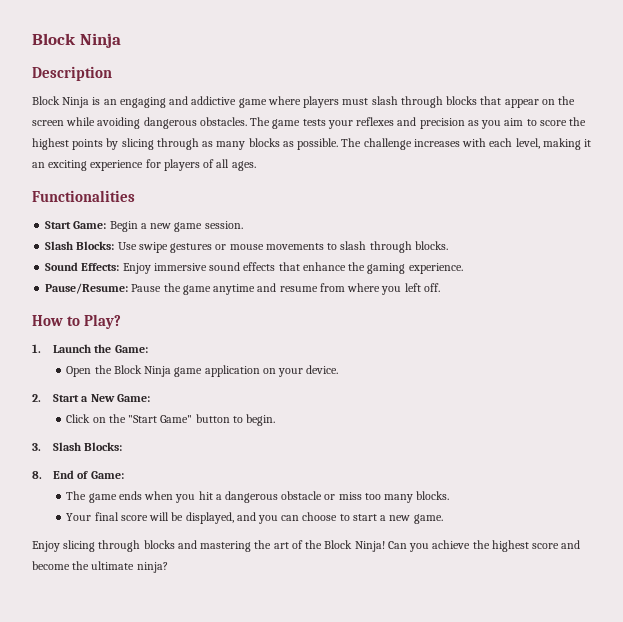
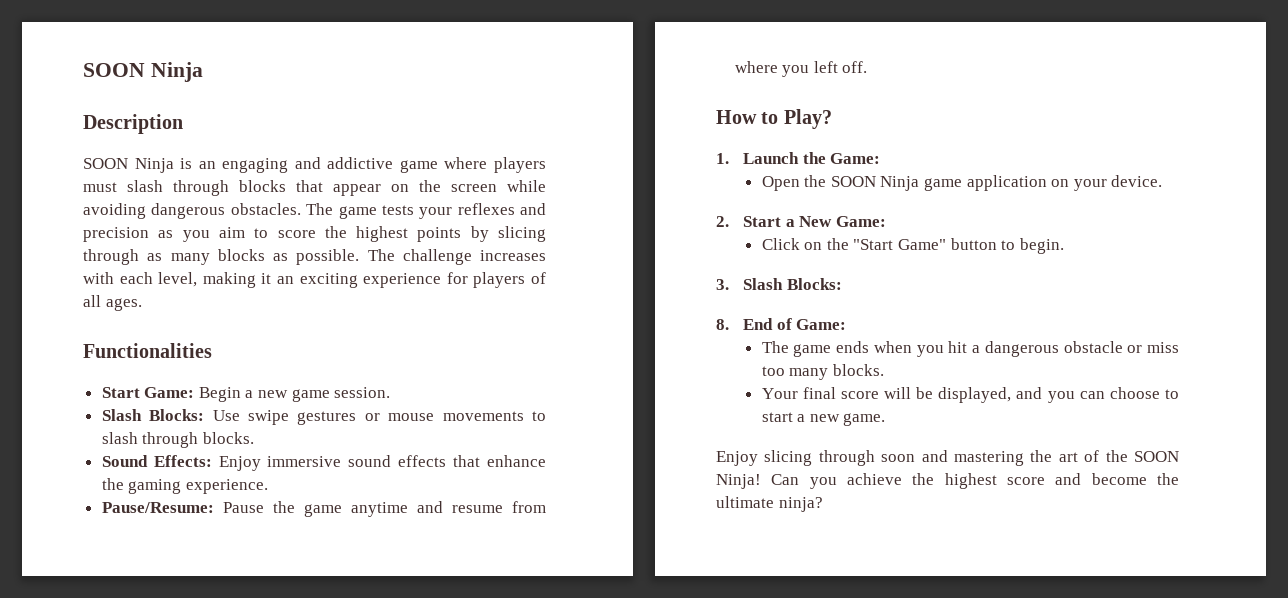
[32,33,76,45] Block -> [83,63,145,77] SOON
[32,96,60,105] Block -> [83,158,128,169] SOON
[113,365,142,374] Block -> [830,176,876,187] SOON
[143,540,175,549] blocks -> [881,454,916,462] soon
[324,540,353,549] Block -> [1134,451,1179,462] SOON

